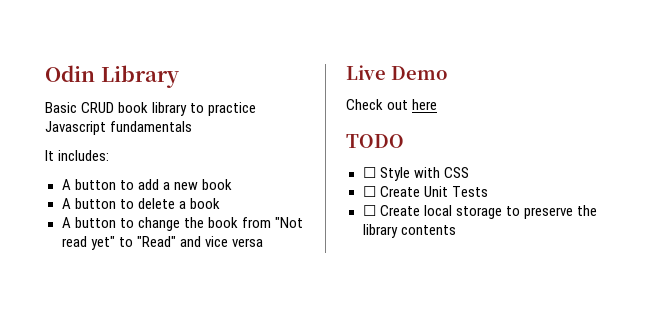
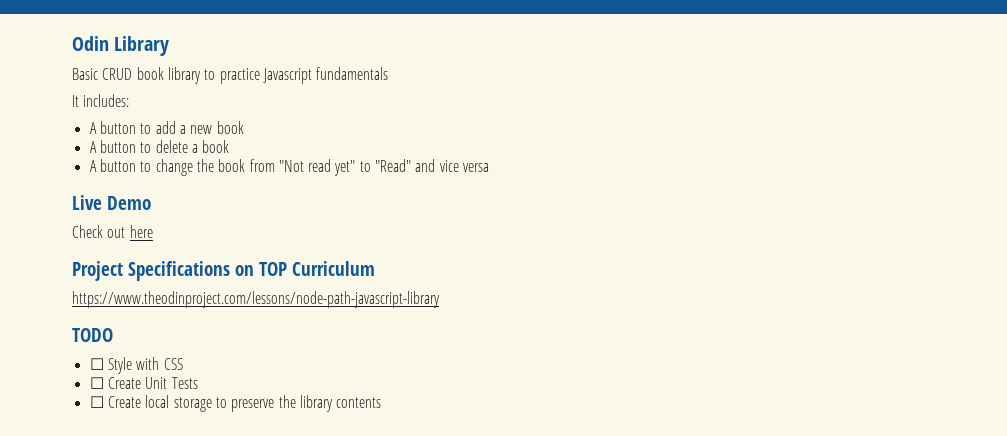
(438, 104) none -> [72,261,375,281] [72,291,440,308] // Project Specifications on TOP Curriculum // https://www.theodinproject.com/lessons/node-path-javascript-library

